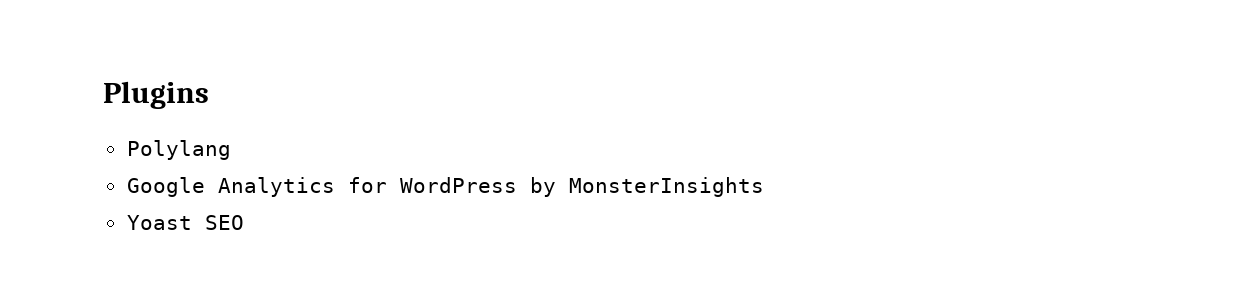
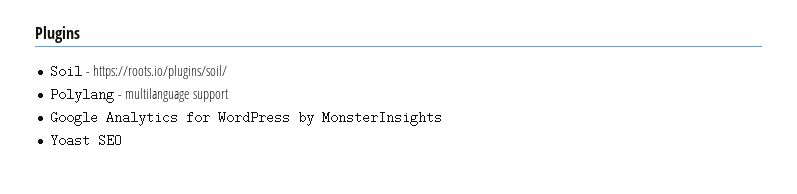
[127,140,232,160] Polylang -> [49,65,228,79] [49,88,228,103] Soil - https://roots.io/plugins/soil/ // Polylang - multilanguage support

